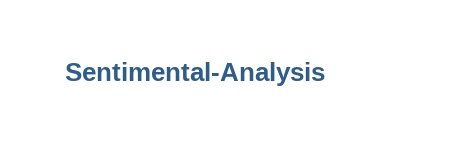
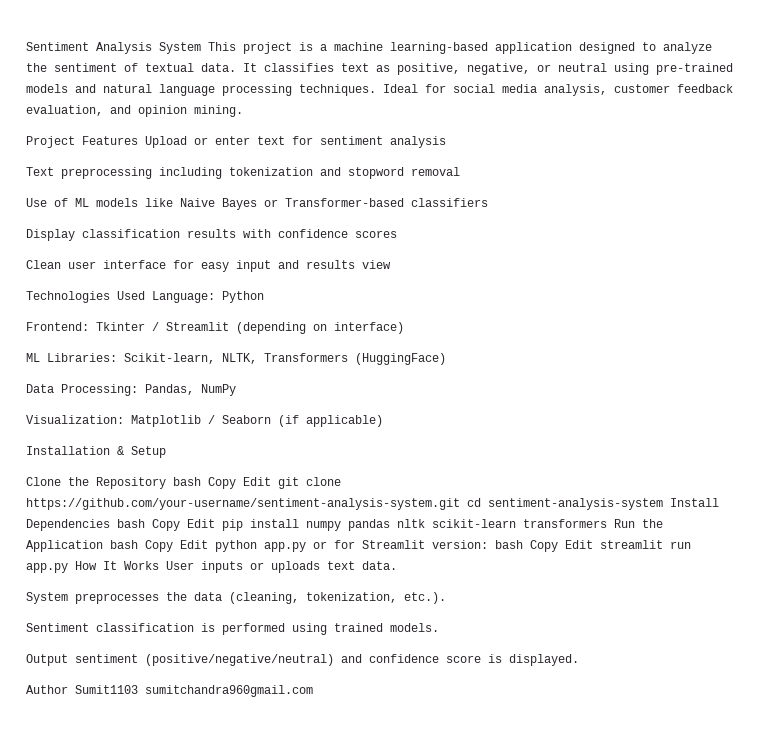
[65,62,325,86] Sentimental-Analysis -> [26,42,712,54] [26,63,733,75] [26,84,733,96] [26,105,243,117] [26,136,446,148] [26,167,460,179] [26,198,488,210] [26,229,397,241] [26,260,391,272] [26,291,264,303] [26,322,404,334] [26,353,446,365] [26,384,236,396] [26,415,383,427] [26,446,166,458] [26,477,341,489] [26,498,719,510] [26,519,663,531] [26,540,691,552] [26,561,397,573] [26,592,446,604] [26,623,439,635] [26,654,579,666] [26,685,313,697] Sentiment Analysis System This project is a machine learning-based application designed to analyze the sentiment of textual data. It classifies text as positive, negative, or neutral using pre-trained models and natural language processing techniques. Ideal for social media analysis, customer feedback evaluation, and opinion mining. // Project Features Upload or enter text for sentiment analysis // Text preprocessing including tokenization and stopword removal // Use of ML models like Naive Bayes or Transformer-based classifiers // Display classification results with confidence scores // Clean user interface for easy input and results view // Technologies Used Language: Python // Frontend: Tkinter / Streamlit (depending on interface) // ML Libraries: Scikit-learn, NLTK, Transformers (HuggingFace) // Data Processing: Pandas, NumPy // Visualization: Matplotlib / Seaborn (if applicable) // Installation & Setup // Clone the Repository bash Copy Edit git clone https://github.com/your-username/sentiment-analysis-system.git cd sentiment-analysis-system Install Dependencies bash Copy Edit pip install numpy pandas nltk scikit-learn transformers Run the Application bash Copy Edit python app.py or for Streamlit version: bash Copy Edit streamlit run app.py How It Works User inputs or uploads text data. // System preprocesses the data (cleaning, tokenization, etc.). // Sentiment classification is performed using trained models. // Output sentiment (positive/negative/neutral) and confidence score is displayed. // Author Sumit1103 sumitchandra960gmail.com

